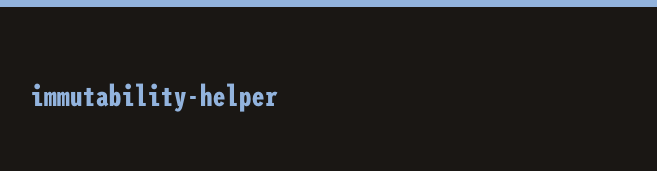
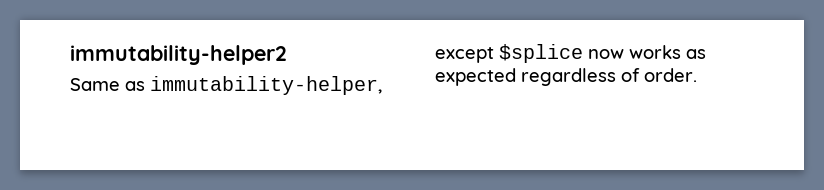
[31,83,278,112] immutability-helper -> [70,45,287,65] [70,76,382,95] [435,44,706,63] [435,68,697,86] immutability-helper2 // Same as immutability-helper, except $splice now works as expected regardless of order.

